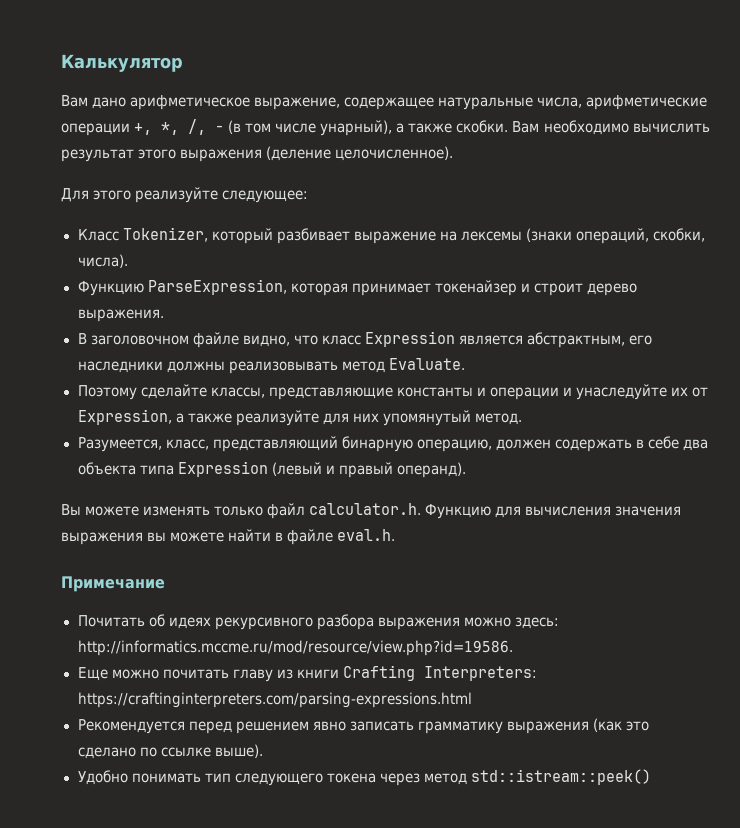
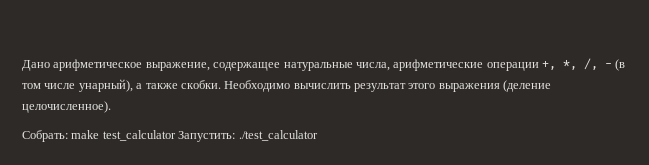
[61,54,183,72] [61,95,127,109] Калькулятор // Вам дано -> [22,60,50,71] Дано
[512,120,629,135] Вам необходимо -> [224,80,291,92] Необходимо
[61,187,309,203] [77,227,705,244] [77,254,128,268] [77,279,637,296] [77,309,164,322] [77,331,652,348] [77,358,465,374] [77,384,708,400] [77,409,522,426] [77,436,708,452] [77,461,466,478] [61,503,682,519] [61,529,396,545] [61,576,165,592] [77,614,559,630] [77,640,514,656] [77,665,537,682] [77,692,472,708] [77,718,649,734] [77,744,263,759] [77,769,651,786] Для этого реализуйте следующее: // Класс Tokenizer, который разбивает выражение на лексемы (знаки операций, скобки, числа). // Функцию ParseExpression, которая принимает токенайзер и строит дерево выражения. // В заголовочном файле видно, что класс Expression является абстрактным, его наследники должны реализовывать метод Evaluate. // Поэтому сделайте классы, представляющие константы и операции и унаследуйте их от Expression, а также реализуйте для них упомянутый метод. // Разумеется, класс, представляющий бинарную операцию, должен содержать в себе два объекта типа Expression (левый и правый операнд). // Вы можете изменять только файл calculator.h. Функцию для вычисления значения выражения вы можете найти в файле eval.h. // Примечание // Почитать об идеях рекурсивного разбора выражения можно здесь: http://informatics.mccme.ru/mod/resource/view.php?id=19586. // Еще можно почитать главу из книги Crafting Interpreters: https://craftinginterpreters.com/parsing-expressions.html // Рекомендуется перед решением явно записать грамматику выражения (как это сделано по ссылке выше). // Удобно понимать тип следующего токена через метод std::istream::peek() -> [22,130,318,142] Собрать: make test_calculator Запустить: ./test_calculator

